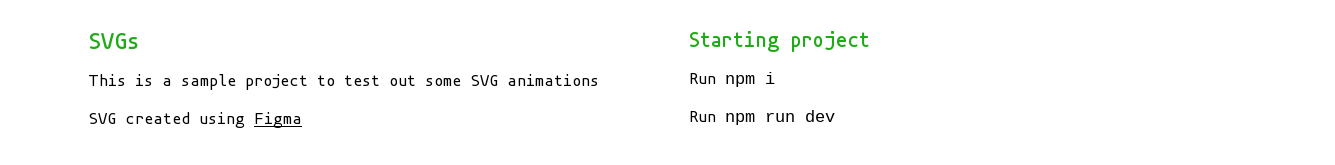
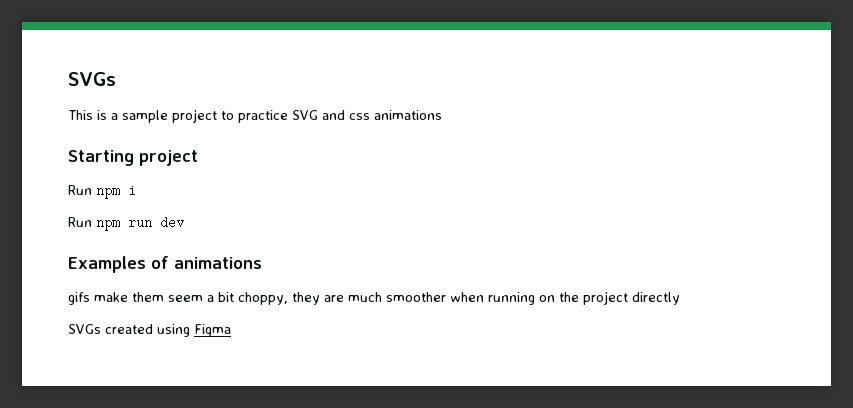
[344,74,599,86] [88,112,302,128] test out some SVG animations // SVG created using Figma -> [238,110,442,123] practice SVG and css animations
(835, 116) none -> [68,256,262,273] [68,291,680,305] [68,324,231,337] // Examples of animations // gifs make them seem a bit choppy, they are much smoother when running on the project directly // SVGs created using Figma

